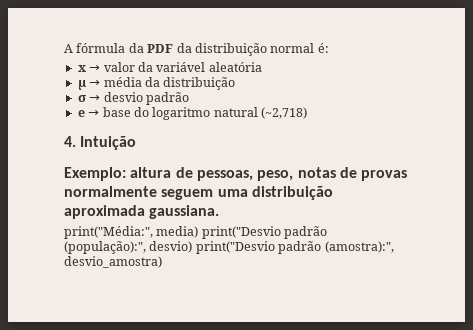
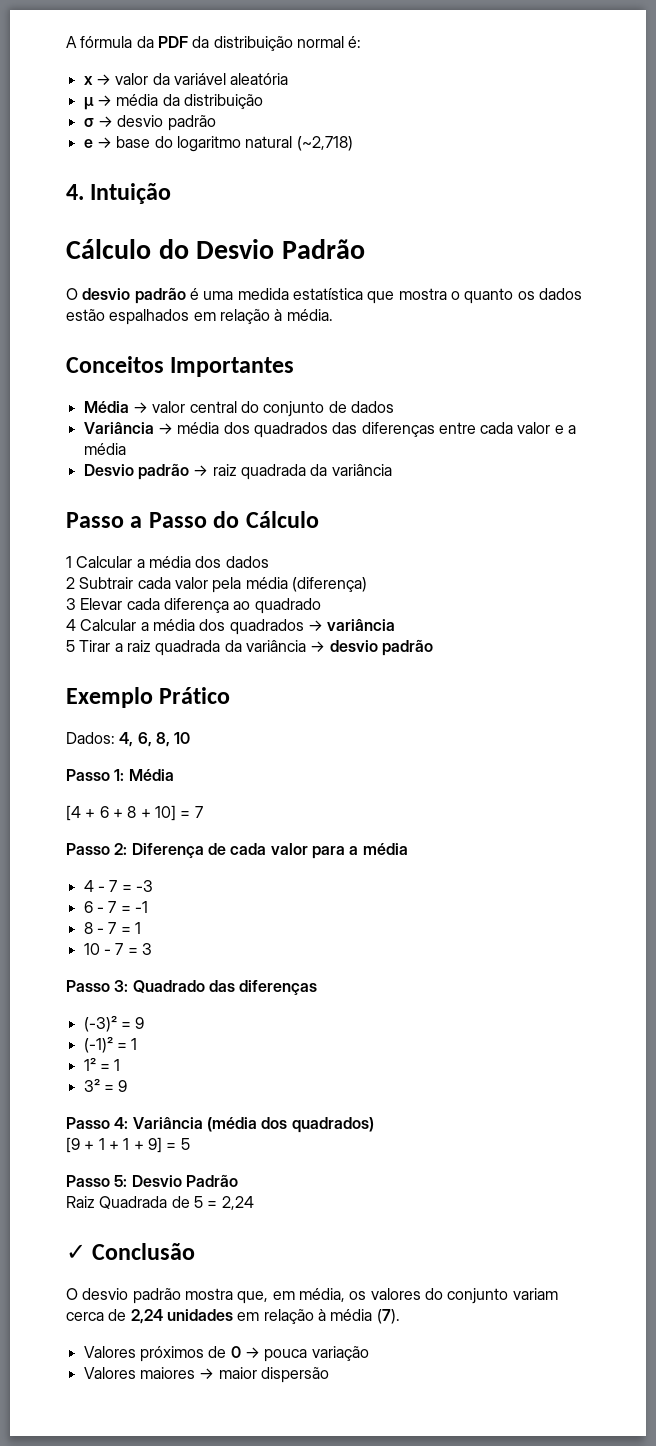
[64,167,408,181] [64,186,333,200] [64,205,220,219] [64,226,328,239] [64,241,394,254] [64,256,162,268] Exemplo: altura de pessoas, peso, notas de provas normalmente seguem uma distribuição aproximada gaussiana. // print("Média:", media) print("Desvio padrão (população):", desvio) print("Desvio padrão (amostra):", desvio_amostra) -> [66,239,365,259] [66,287,582,304] [66,309,333,325] [66,356,295,377] [83,401,394,417] [83,422,577,438] [83,443,126,455] [83,463,392,480] [66,511,319,528] [66,556,269,568] [66,577,367,593] [66,598,321,614] [66,619,396,635] [66,639,433,656] [66,687,231,708] [66,732,191,747] [66,769,174,781] [66,805,203,821] [66,843,408,859] [83,880,153,892] [83,901,148,913] [83,922,141,934] [83,943,152,955] [66,980,318,995] [83,1015,145,1032] [83,1036,138,1053] [83,1057,121,1071] [83,1078,128,1092] [66,1117,374,1133] [66,1137,190,1153] [66,1174,238,1187] [66,1196,254,1210] [66,1243,196,1260] [66,1288,558,1304] [66,1309,400,1324] [83,1346,369,1362] [83,1367,329,1383] Cálculo do Desvio Padrão // O desvio padrão é uma medida estatística que mostra o quanto os dados estão espalhados em relação à média. // Conceitos Importantes // Média → valor central do conjunto de dados // Variância → média dos quadrados das diferenças entre cada valor e a média // Desvio padrão → raiz quadrada da variância // Passo a Passo do Cálculo // 1 Calcular a média dos dados // 2 Subtrair cada valor pela média (diferença) // 3 Elevar cada diferença ao quadrado // 4 Calcular a média dos quadrados → variância // 5 Tirar a raiz quadrada da variância → desvio padrão // Exemplo Prático // Dados: 4, 6, 8, 10 // Passo 1: Média // [4 + 6 + 8 + 10] = 7 // Passo 2: Diferença de cada valor para a média // 4 - 7 = -3 // 6 - 7 = -1 // 8 - 7 = 1 // 10 - 7 = 3 // Passo 3: Quadrado das diferenças // (-3)² = 9 // (-1)² = 1 // 1² = 1 // 3² = 9 // Passo 4: Variância (média dos quadrados) // [9 + 1 + 1 + 9] = 5 // Passo 5: Desvio Padrão // Raiz Quadrada de 5 = 2,24 // ✓ Conclusão // O desvio padrão mostra que, em média, os valores do conjunto variam cerca de 2,24 unidades em relação à média (7). // Valores próximos de 0 → pouca variação // Valores maiores → maior dispersão

